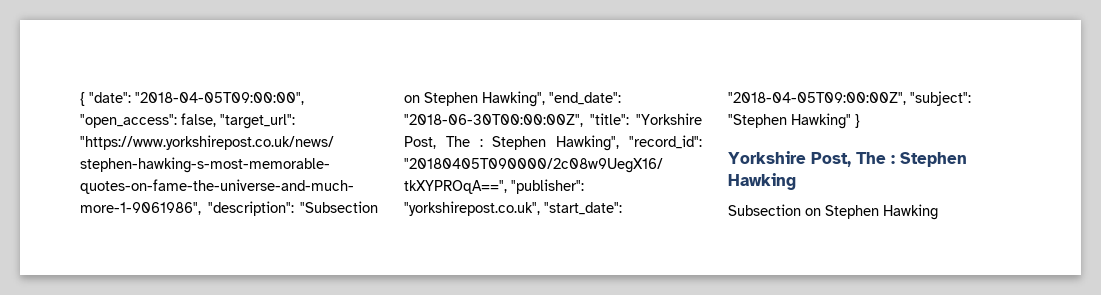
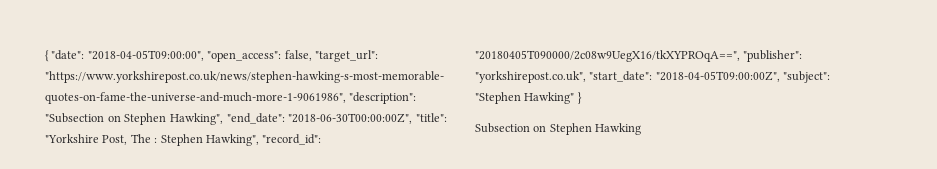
[728,151,967,167] [728,173,796,190] // Yorkshire Post, The : Stephen Hawking -> (582, 98) none

